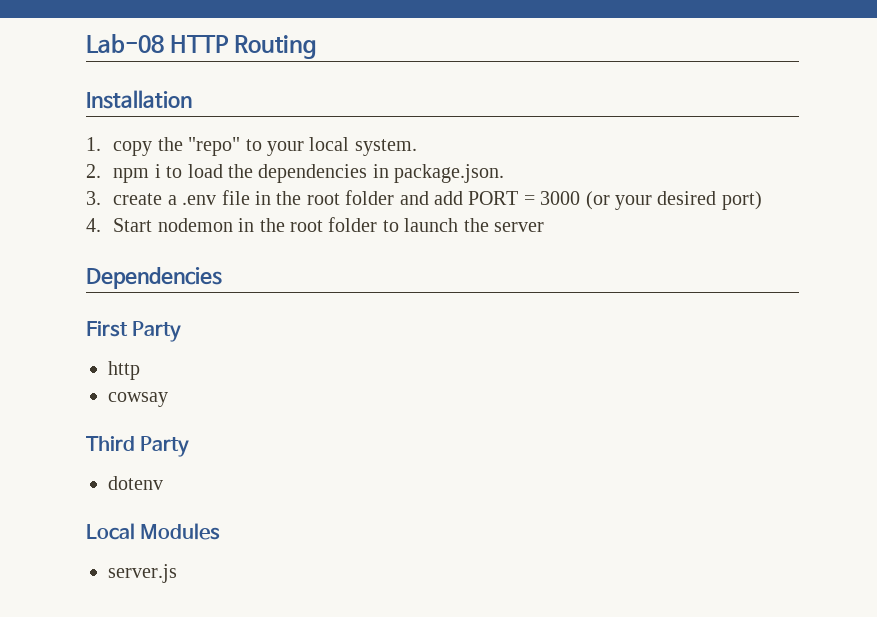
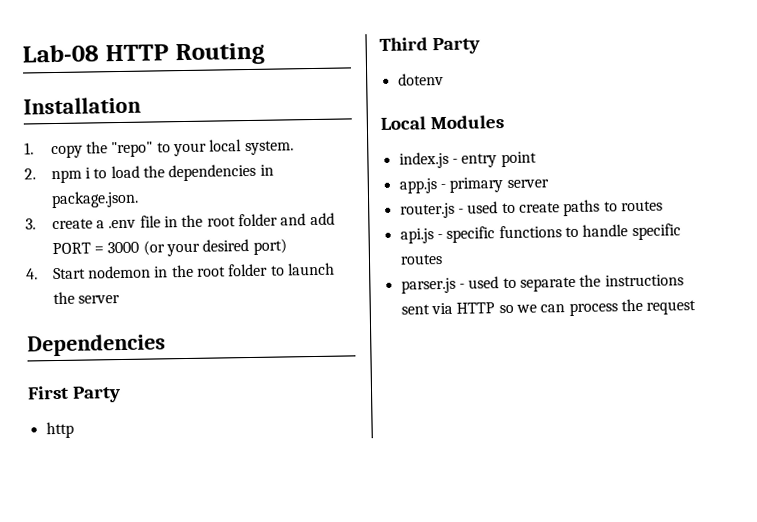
[108,392,168,407] // cowsay -> (74, 430) none
[108,564,177,583] server.js -> [398,151,537,169] [398,177,549,194] [399,199,663,219] [399,223,681,244] [399,254,443,265] [400,274,684,294] [400,298,697,317] index.js - entry point // app.js - primary server // router.js - used to create paths to routes // api.js - specific functions to handle specific routes // parser.js - used to separate the instructions sent via HTTP so we can process the request

